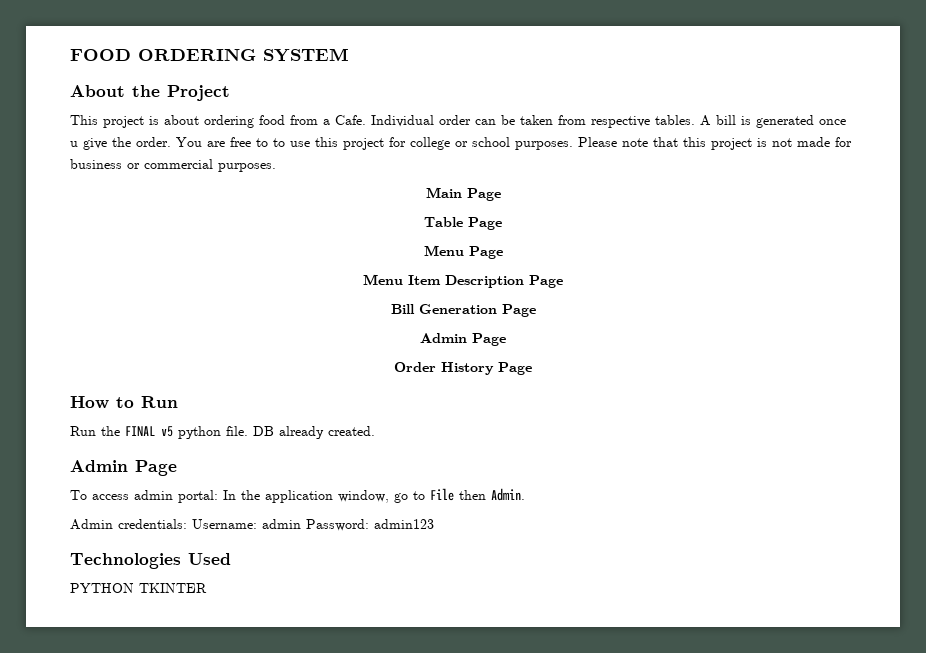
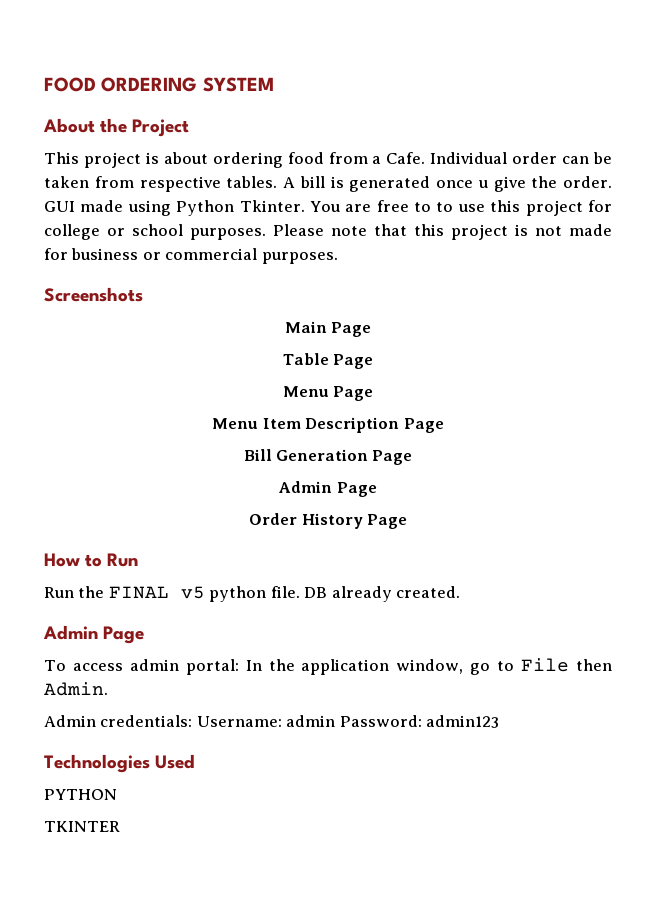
(171, 142) none -> [44,200,305,216] GUI made using Python Tkinter.
(276, 167) none -> [44,287,143,302] // Screenshots
(134, 588) none -> (117, 794) //

